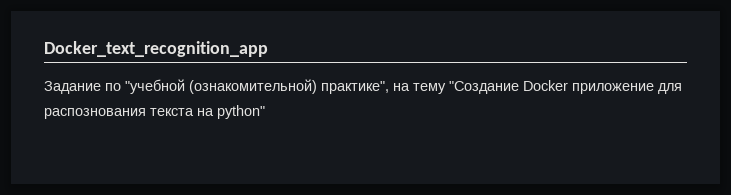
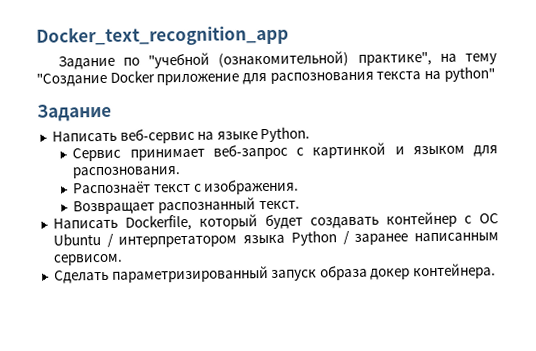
(265, 112) none -> [37,103,112,122] [51,126,311,144] [72,142,499,162] [72,166,182,179] [73,179,300,195] [73,197,300,215] [52,211,499,231] [52,230,499,248] [52,253,123,266] [53,263,497,284] // Задание // Написать веб-сервис на языке Python. // Сервис принимает веб-запрос с картинкой и языком для распознования. // Распознаёт текст с изображения. // Возвращает распознанный текст. // Написать Dockerfile, который будет создавать контейнер с ОС Ubuntu / интерпретатором языка Python / заранее написанным сервисом. // Сделать параметризированный запуск образа докер контейнера.

